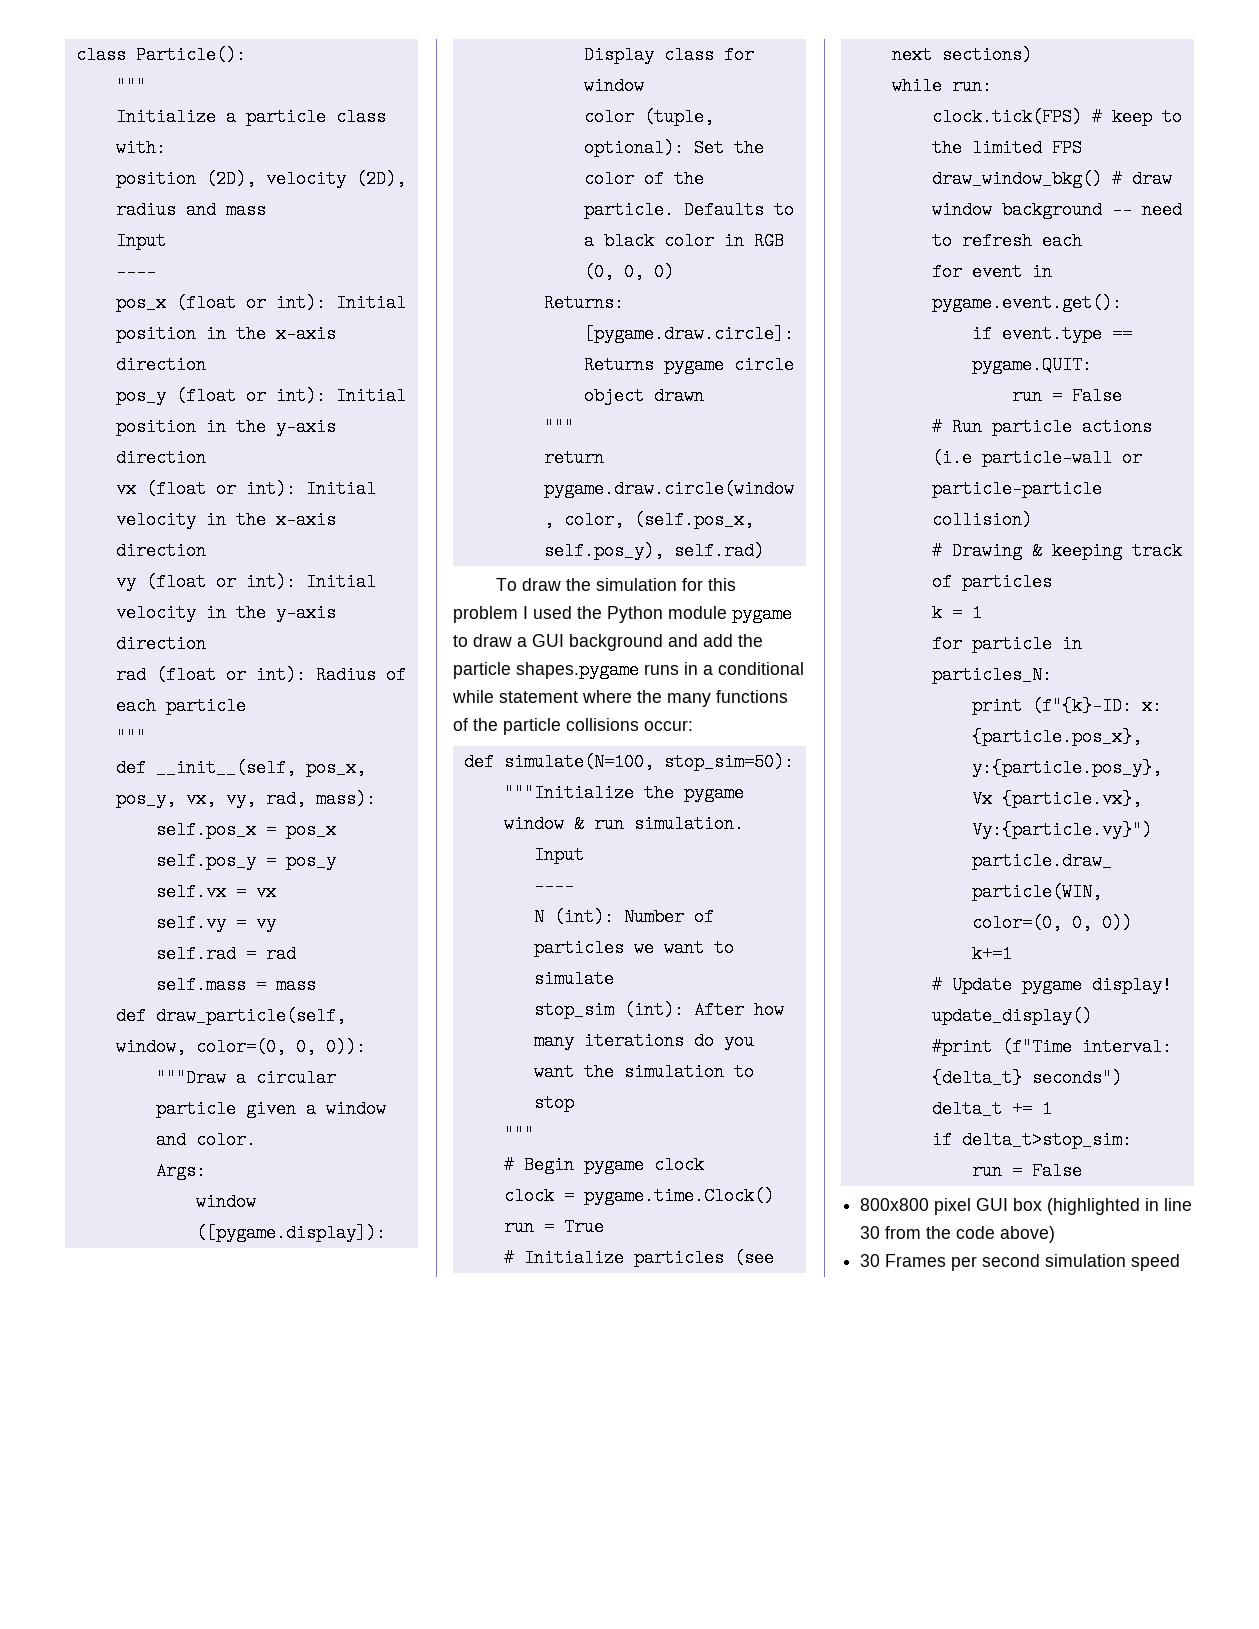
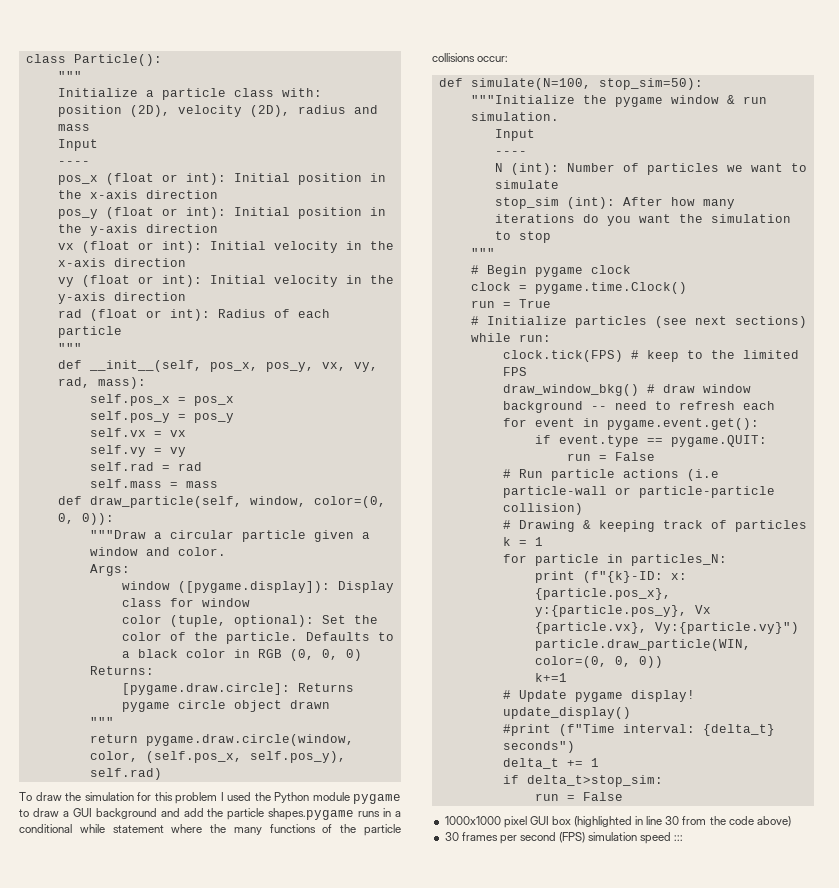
[860,1198,930,1211] 800x800 -> [444,816,501,825] 1000x1000
[885,1254,947,1267] Frames -> [461,832,498,841] frames
(1041, 1260) none -> [559,832,586,843] (FPS)
(1181, 1262) none -> [674,835,684,841] :::

